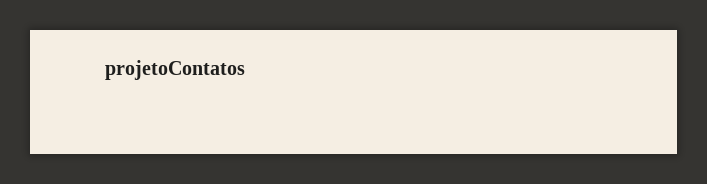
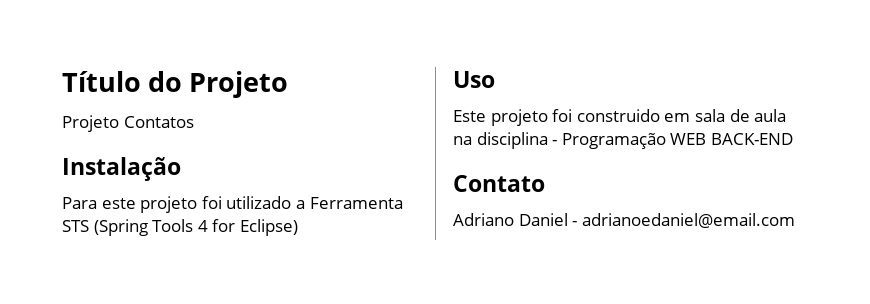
[105,60,245,80] projetoContatos -> [62,71,289,98] [62,115,194,132] [62,157,181,181] [62,196,403,213] [62,219,298,236] [453,71,495,88] [453,109,787,126] [453,132,793,149] [453,175,545,192] [453,213,795,228] Título do Projeto // Projeto Contatos // Instalação // Para este projeto foi utilizado a Ferramenta STS (Spring Tools 4 for Eclipse) // Uso // Este projeto foi construido em sala de aula na disciplina - Programação WEB BACK-END // Contato // Adriano Daniel - adrianoedaniel@email.com

